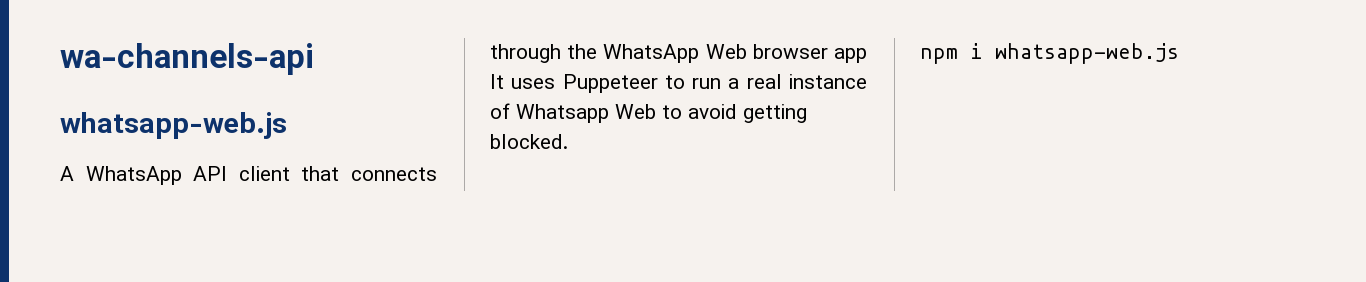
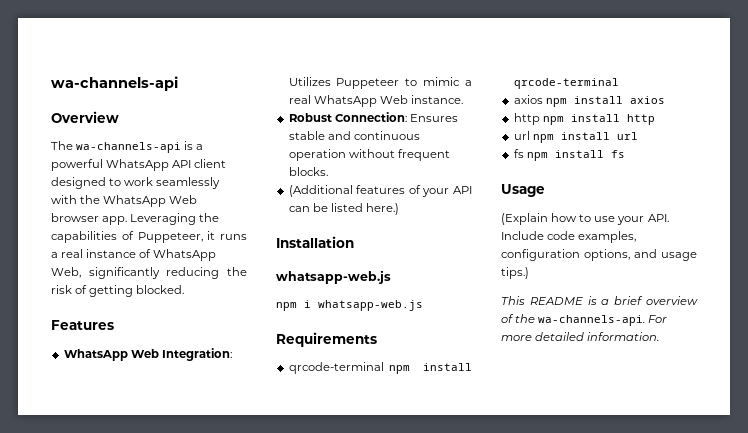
[60,112,287,139] [60,166,437,185] [490,44,867,63] [490,74,867,93] [490,103,807,123] [490,134,568,149] [920,43,1179,64] whatsapp-web.js // A WhatsApp API client that connects through the WhatsApp Web browser app It uses Puppeteer to run a real instance of Whatsapp Web to avoid getting blocked. // npm i whatsapp-web.js -> [51,111,119,123] [51,141,204,153] [51,159,227,171] [51,177,221,189] [51,195,198,207] [51,213,220,225] [51,231,247,243] [51,249,217,261] [51,267,247,279] [51,285,185,297] [51,320,114,330] [63,348,232,361] [288,77,472,89] [288,95,463,107] [288,112,458,122] [288,131,420,140] [288,149,450,161] [288,167,328,176] [288,185,472,197] [288,203,399,215] [276,236,354,248] [276,270,391,284] [276,300,423,311] [276,332,377,347] [288,362,472,374] [513,78,619,89] [513,95,665,107] [513,113,655,125] [513,131,638,143] [513,149,625,161] [501,184,545,197] [501,213,669,225] [501,231,637,243] [501,249,697,261] [501,267,529,279] [501,296,698,305] [501,314,668,326] [501,332,660,341] Overview // The wa-channels-api is a powerful WhatsApp API client designed to work seamlessly with the WhatsApp Web browser app. Leveraging the capabilities of Puppeteer, it runs a real instance of WhatsApp Web, significantly reducing the risk of getting blocked. // Features // WhatsApp Web Integration: Utilizes Puppeteer to mimic a real WhatsApp Web instance. // Robust Connection: Ensures stable and continuous operation without frequent blocks. // (Additional features of your API can be listed here.) // Installation // whatsapp-web.js // npm i whatsapp-web.js // Requirements // qrcode-terminal npm install qrcode-terminal // axios npm install axios // http npm install http // url npm install url // fs npm install fs // Usage // (Explain how to use your API. Include code examples, configuration options, and usage tips.) // This README is a brief overview of the wa-channels-api. For more detailed information.

